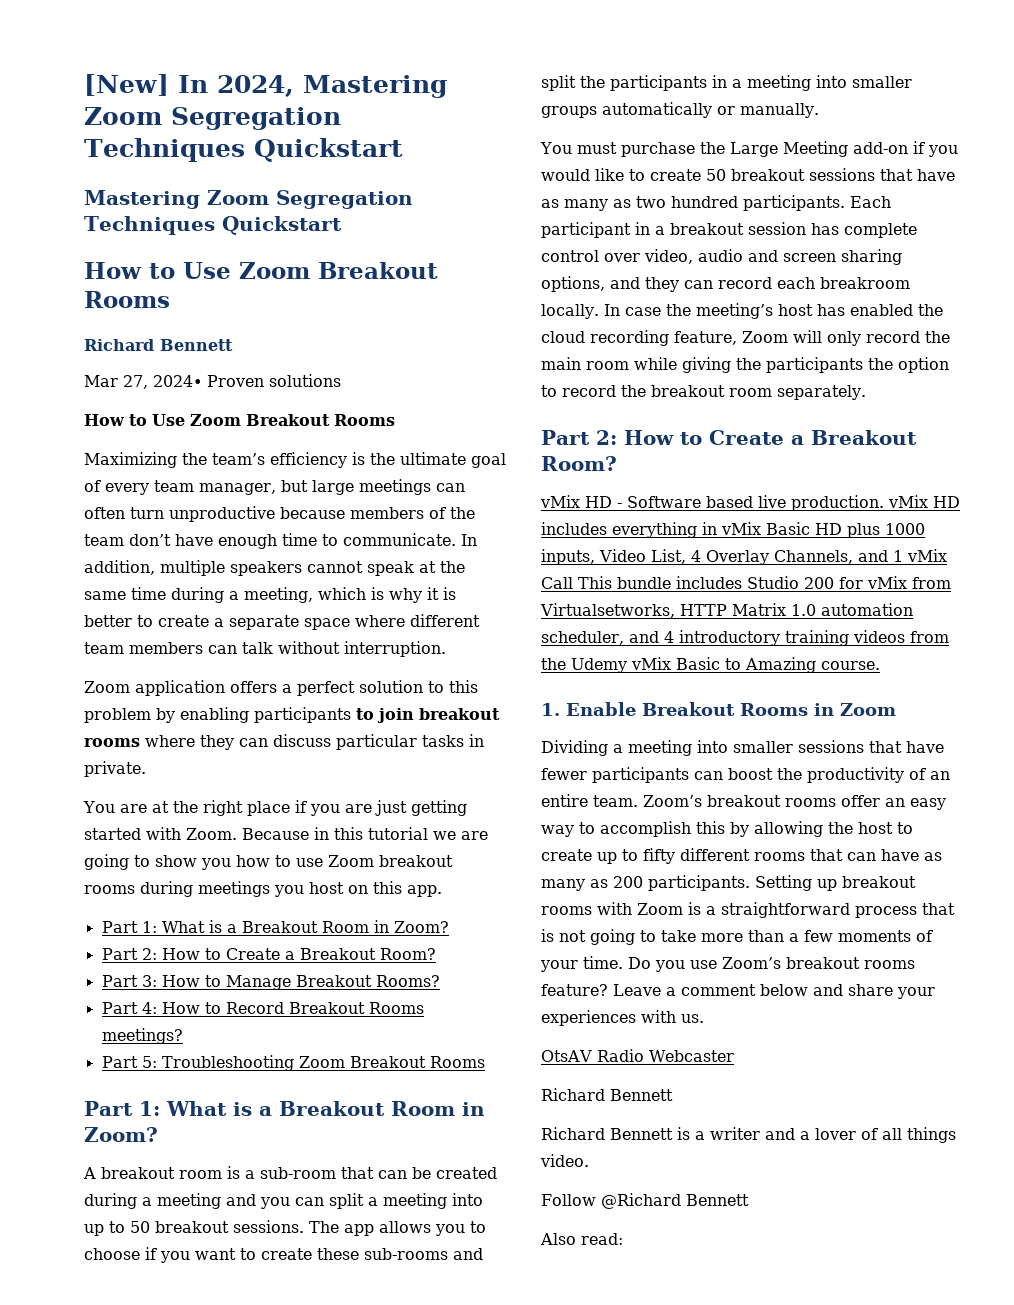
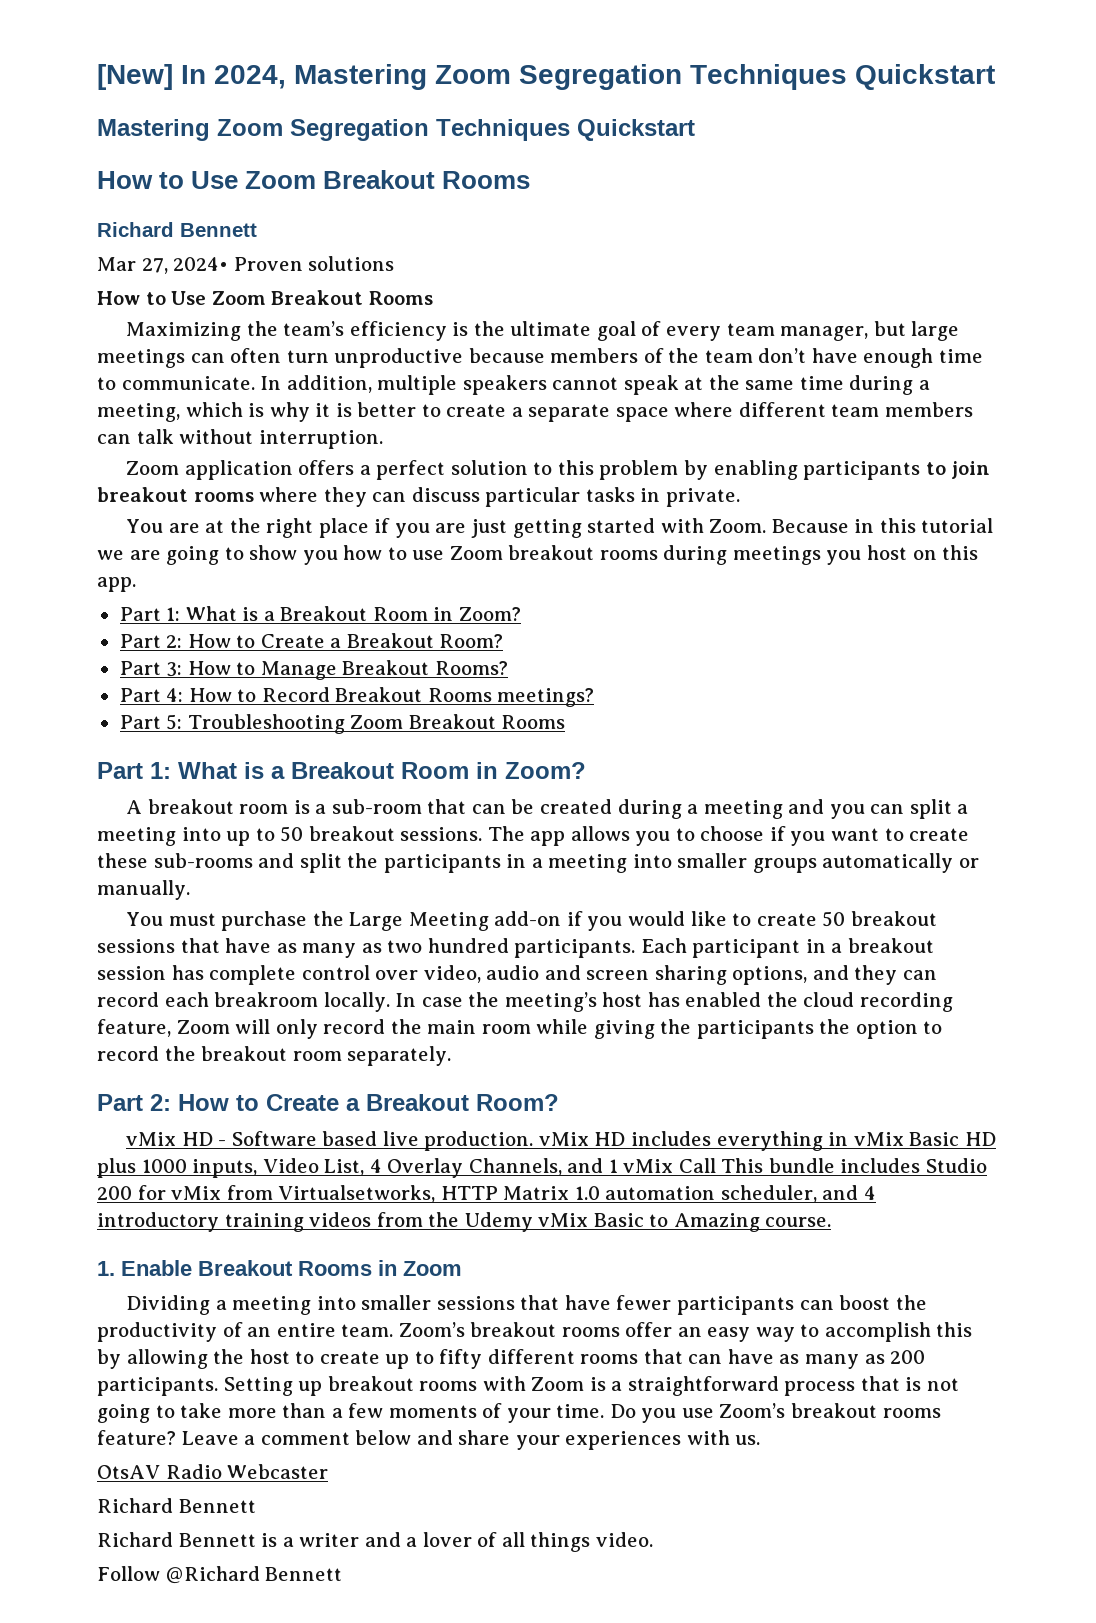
[540,1233,623,1245] // Also read: -> (343, 1574) none

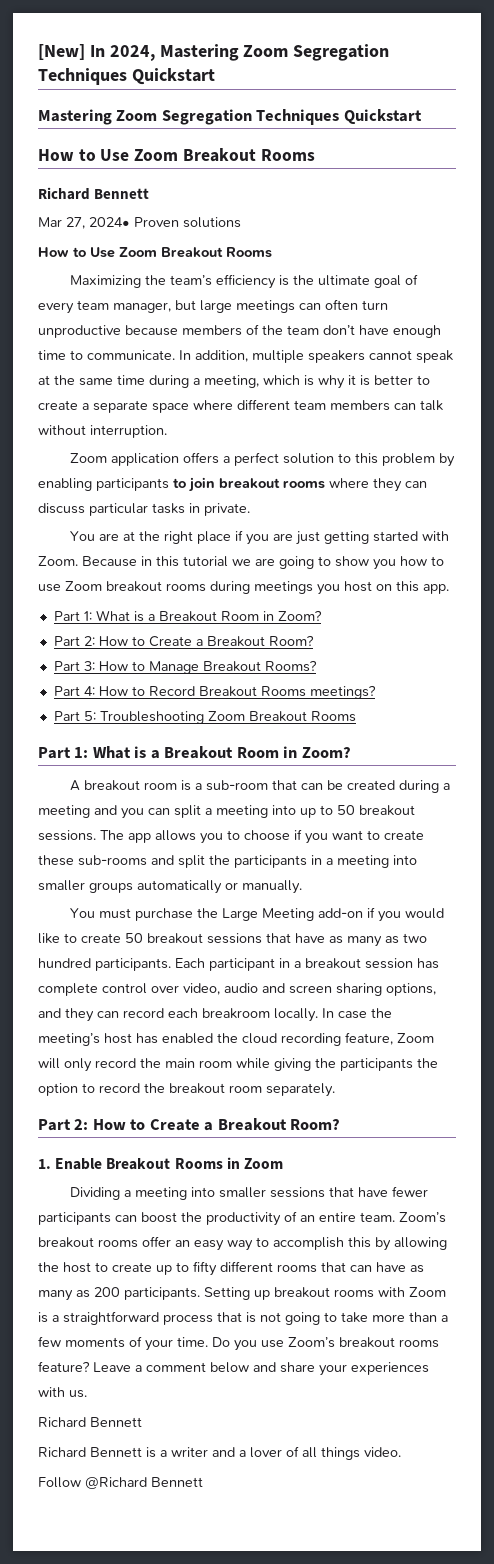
[126,1131,996,1151] [97,1158,988,1178] [97,1185,876,1203] [97,1212,832,1232] // vMix HD - Software based live production. vMix HD includes everything in vMix Basic HD plus 1000 inputs, Video List, 4 Overlay Channels, and 1 vMix Call This bundle includes Studio 200 for vMix from Virtualsetworks, HTTP Matrix 1.0 automation scheduler, and 4 introductory training videos from the Udemy vMix Basic to Amazing course. -> (341, 1124) none
[97,1464,329,1479] // OtsAV Radio Webcaster -> (87, 1394) none

